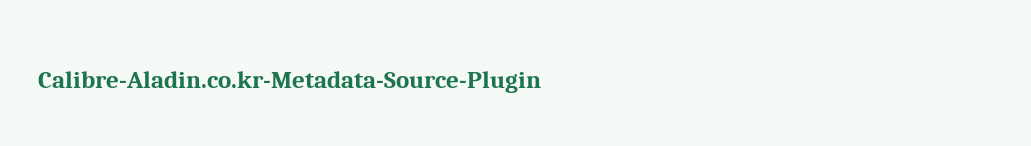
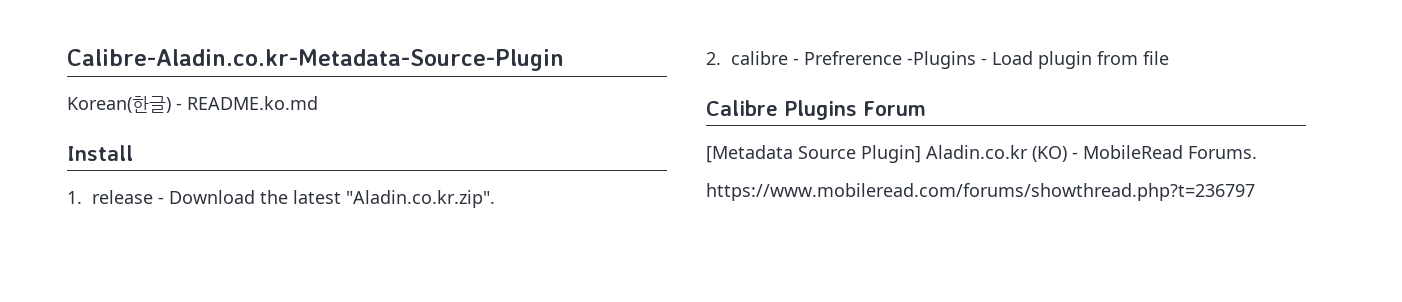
(541, 82) none -> [67,96,318,113] [67,145,133,161] [67,190,495,208] [706,51,1169,69] [706,100,926,120] [706,145,1257,163] [706,183,1255,201] // Korean(한글) - README.ko.md // Install // 1. release - Download the latest "Aladin.co.kr.zip". // 2. calibre - Prefrerence -Plugins - Load plugin from file // Calibre Plugins Forum // [Metadata Source Plugin] Aladin.co.kr (KO) - MobileRead Forums. // https://www.mobileread.com/forums/showthread.php?t=236797

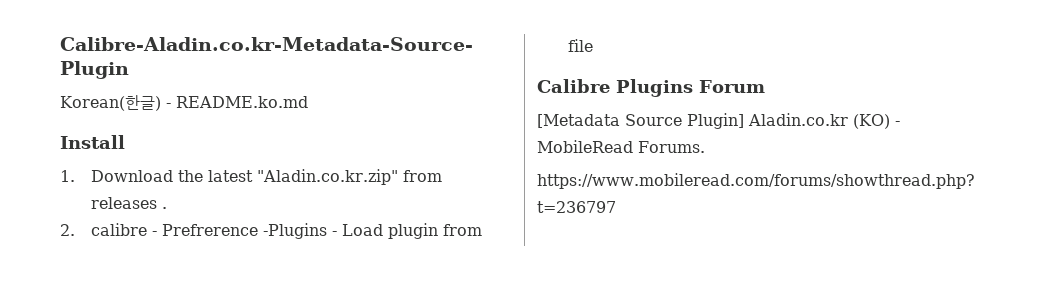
[91,190,164,204] release - -> (75, 176) none
[345,190,495,208] "Aladin.co.kr.zip". -> [257,169,443,185] [91,197,168,209] "Aladin.co.kr.zip" from releases .

